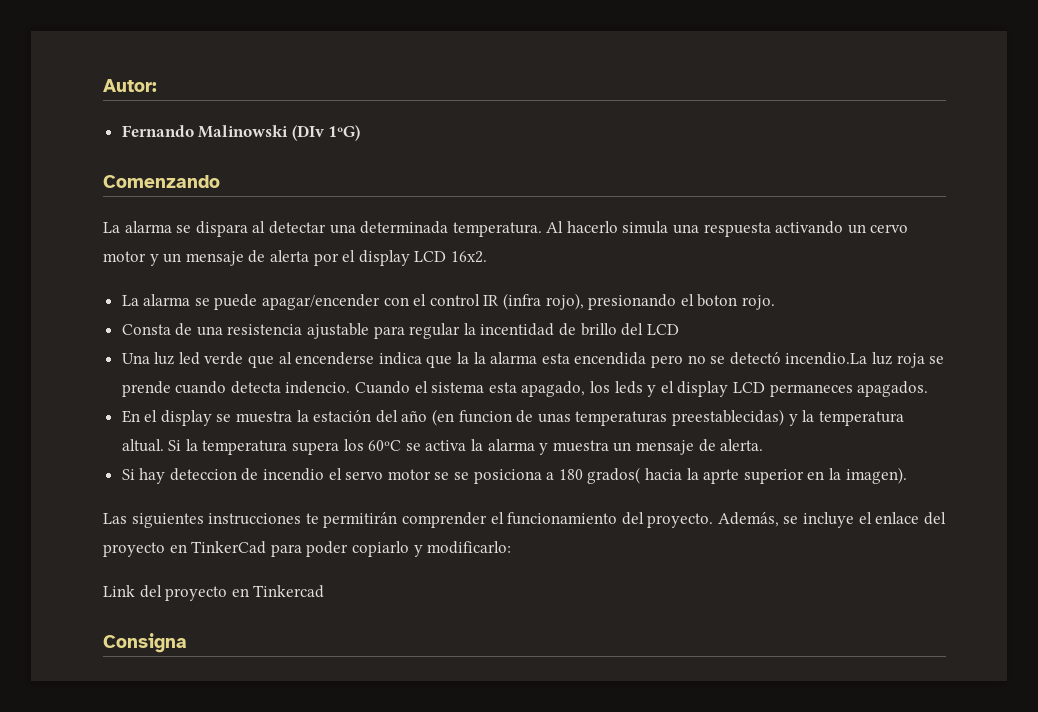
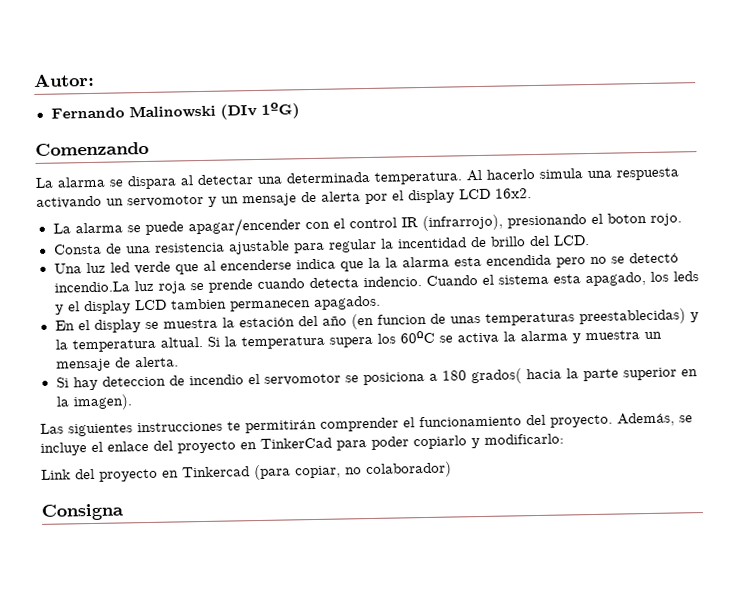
[870,224,909,233] [103,251,146,262] cervo motor -> [127,194,204,208] servomotor
[503,293,584,310] (infra rojo), -> [421,214,503,232] (infrarrojo),
[646,324,679,335] LCD -> [552,235,590,246] LCD.
[769,384,853,397] permaneces -> [170,298,311,312] tambien permanecen
[345,469,450,480] servo motor se -> [263,373,341,386] servomotor
[703,469,740,484] aprte -> [582,368,619,382] parte
(325, 591) none -> [254,461,452,481] (para copiar, no colaborador)

